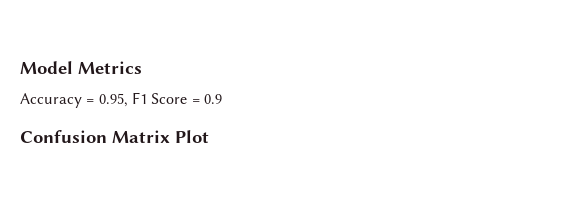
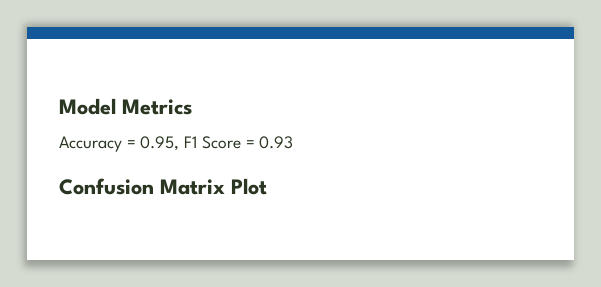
[203,94,222,104] 0.9 -> [259,136,294,149] 0.93

